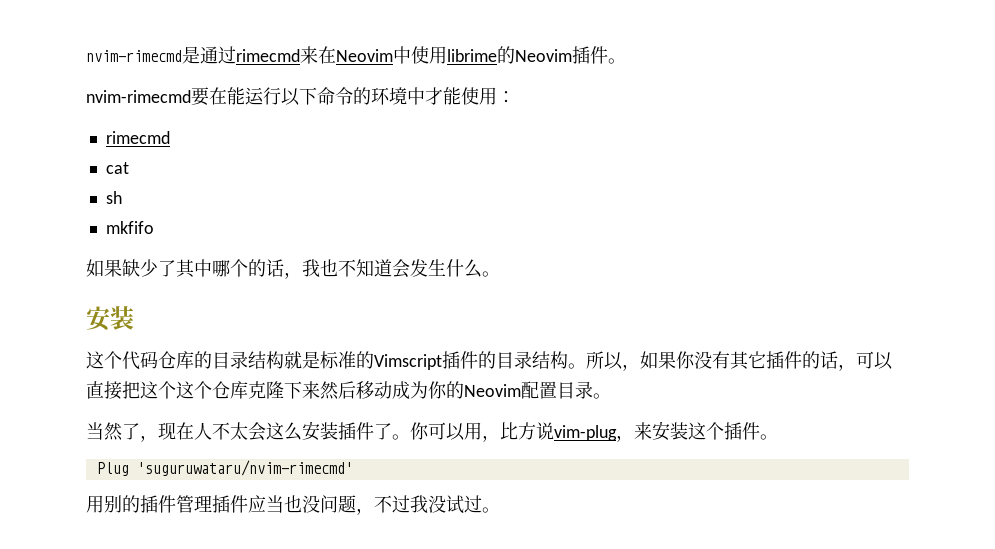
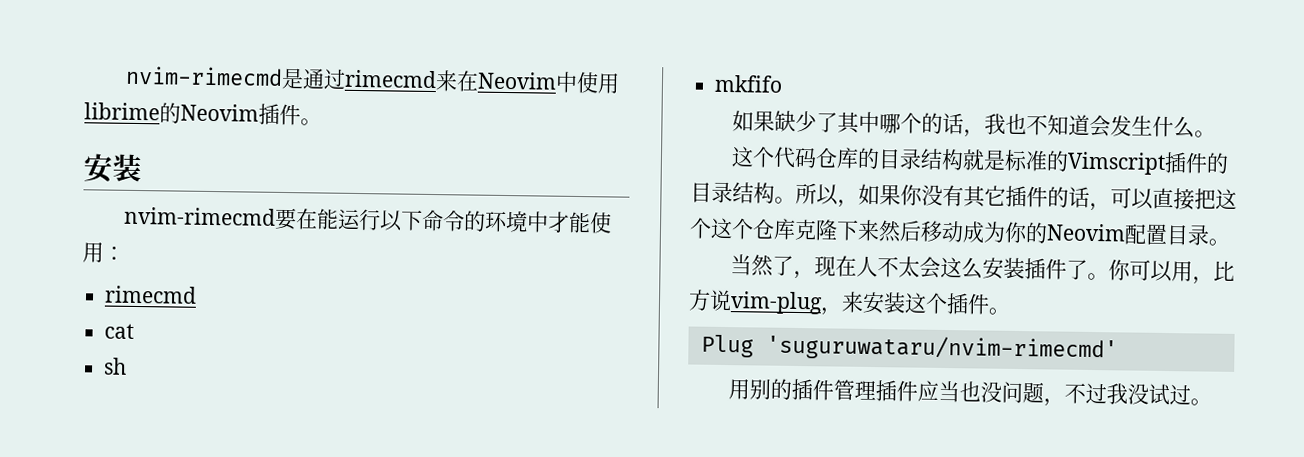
(626, 61) none -> [83,153,142,183] // 安装
[86,306,134,331] // 安装 -> (1216, 134) none

